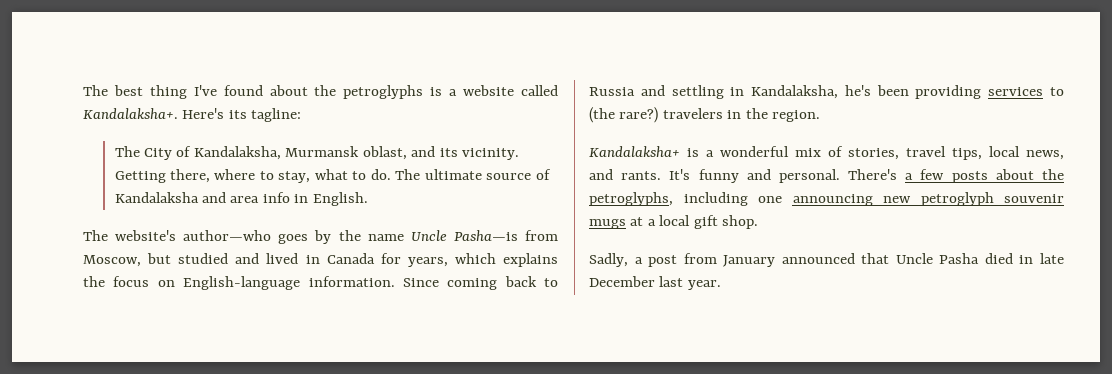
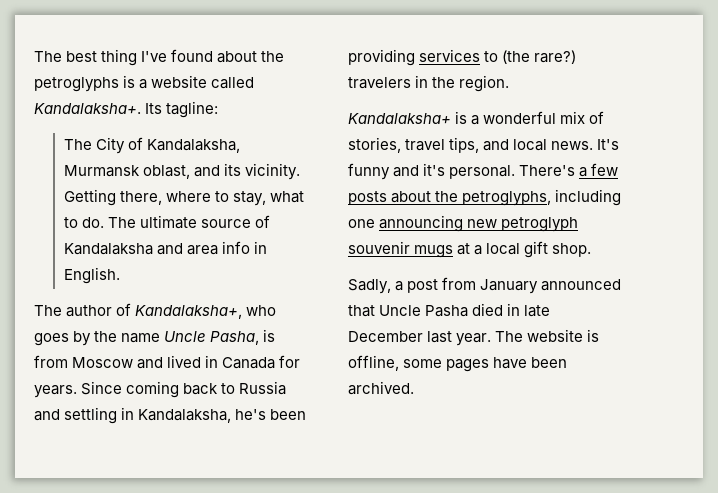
[182,108,247,119] Here's its -> [145,103,163,114] Its
[115,230,272,241] website's author—who -> [66,303,277,319] author of Kandalaksha+, who
[453,230,558,241] [83,253,229,267] Pasha—is from Moscow, but studied -> [210,329,276,345] [34,355,134,368] Pasha, is from Moscow
[407,253,559,267] [83,276,395,290] years, which explains the focus on English-language information. -> [34,385,77,398] years.
[989,146,1064,160] [589,169,662,180] local news, and rants. -> [483,139,594,151] and local news.
(771, 174) none -> [423,163,446,176] it's
(721, 285) none -> [495,329,600,342] [348,355,568,372] [348,381,414,395] The website is offline, some pages have been archived.

